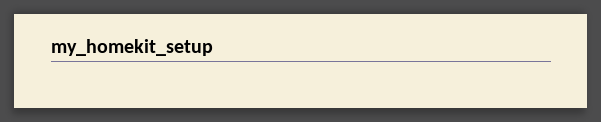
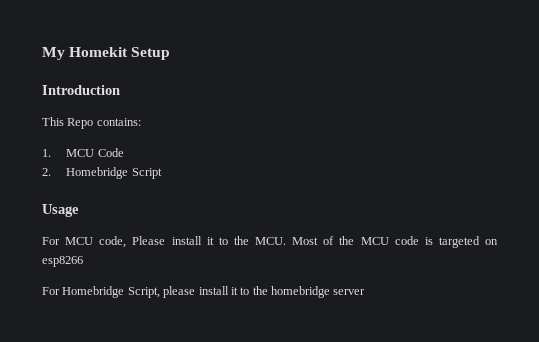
[51,39,213,56] my_homekit_setup -> [42,47,171,60] [42,85,120,95] [42,117,141,129] [42,148,124,157] [42,167,162,179] [42,204,79,217] [42,236,498,248] [42,256,83,267] [42,286,366,298] My Homekit Setup // Introduction // This Repo contains: // 1. MCU Code // 2. Homebridge Script // Usage // For MCU code, Please install it to the MCU. Most of the MCU code is targeted on esp8266 // For Homebridge Script, please install it to the homebridge server

